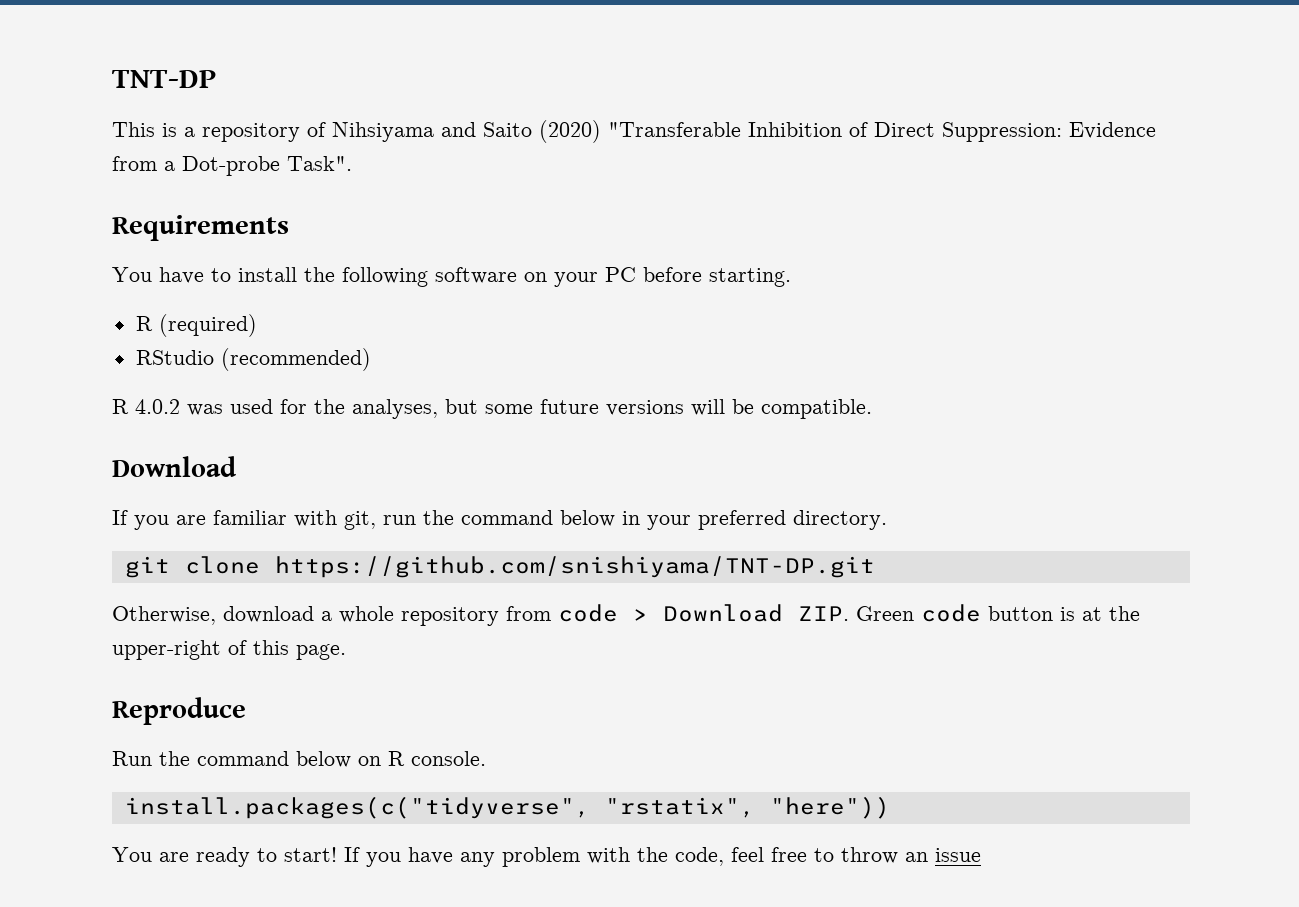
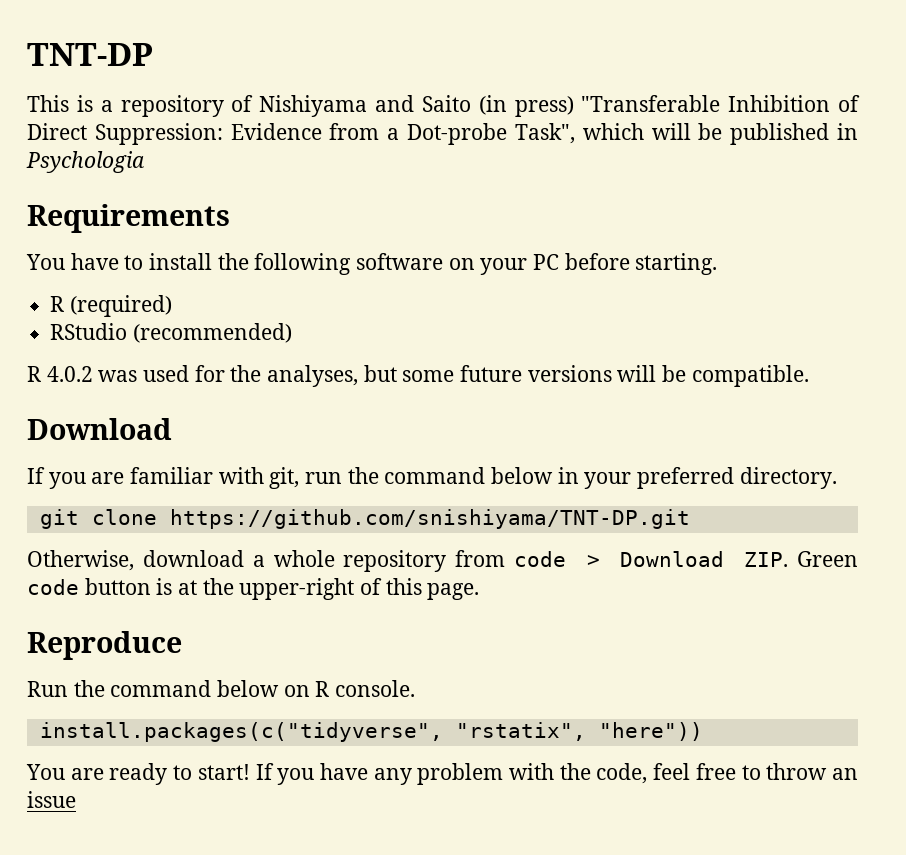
[332,122,434,142] Nihsiyama -> [259,95,368,117] Nishiyama
[539,120,601,143] (2020) -> [478,95,574,117] (in press)
[287,156,352,171] Task". -> [514,123,859,145] [26,151,145,173] Task", which will be published in Psychologia

